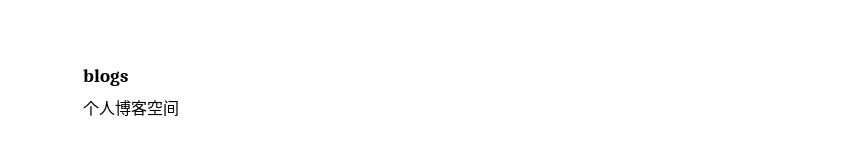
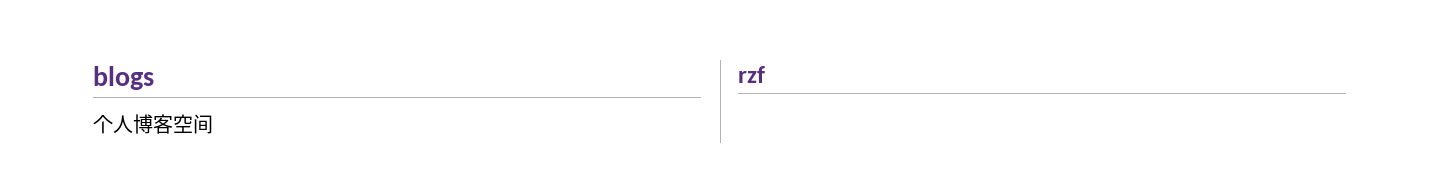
(179, 108) none -> [738,66,765,83] // rzf

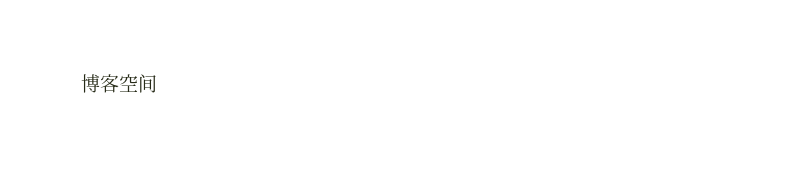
[93,66,154,90] [93,115,133,134] blogs // 个人 -> (81, 83) none
[738,66,765,83] // rzf -> (157, 83) none

